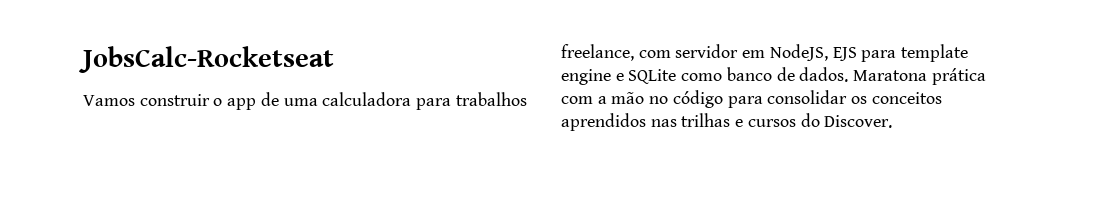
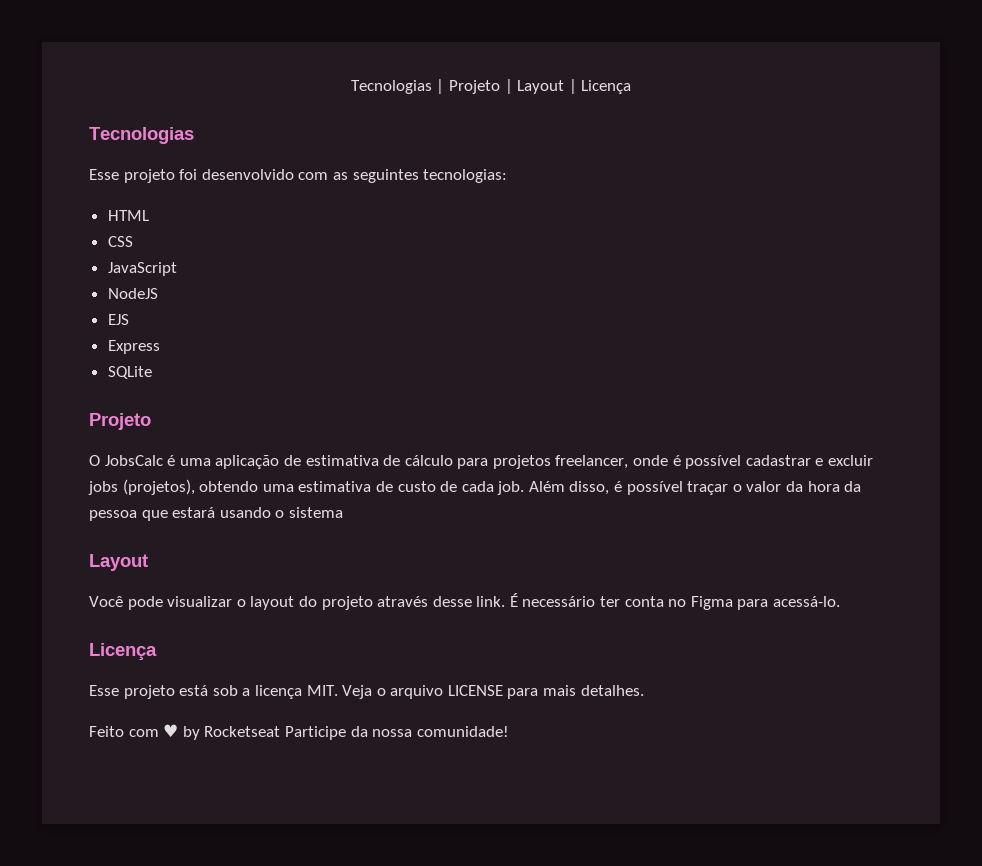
[79,46,334,73] [83,92,527,110] [561,44,969,62] [561,67,986,85] [561,90,942,108] [561,113,893,131] JobsCalc-Rocketseat // Vamos construir o app de uma calculadora para trabalhos freelance, com servidor em NodeJS, EJS para template engine e SQLite como banco de dados. Maratona prática com a mão no código para consolidar os conceitos aprendidos nas trilhas e cursos do Discover. -> [350,79,632,94] [89,127,194,144] [89,169,508,183] [107,210,149,221] [107,236,133,247] [107,262,177,276] [107,288,158,299] [107,314,129,325] [107,340,160,354] [107,366,152,379] [89,413,151,430] [89,455,874,469] [88,479,862,495] [89,507,343,521] [89,554,148,571] [89,593,841,610] [89,643,157,661] [89,685,644,699] [89,724,509,740] Tecnologias | Projeto | Layout | Licença // Tecnologias // Esse projeto foi desenvolvido com as seguintes tecnologias: // HTML // CSS // JavaScript // NodeJS // EJS // Express // SQLite // Projeto // O JobsCalc é uma aplicação de estimativa de cálculo para projetos freelancer, onde é possível cadastrar e excluir jobs (projetos), obtendo uma estimativa de custo de cada job. Além disso, é possível traçar o valor da hora da pessoa que estará usando o sistema // Layout // Você pode visualizar o layout do projeto através desse link. É necessário ter conta no Figma para acessá-lo. // Licença // Esse projeto está sob a licença MIT. Veja o arquivo LICENSE para mais detalhes. // Feito com ♥ by Rocketseat Participe da nossa comunidade!

